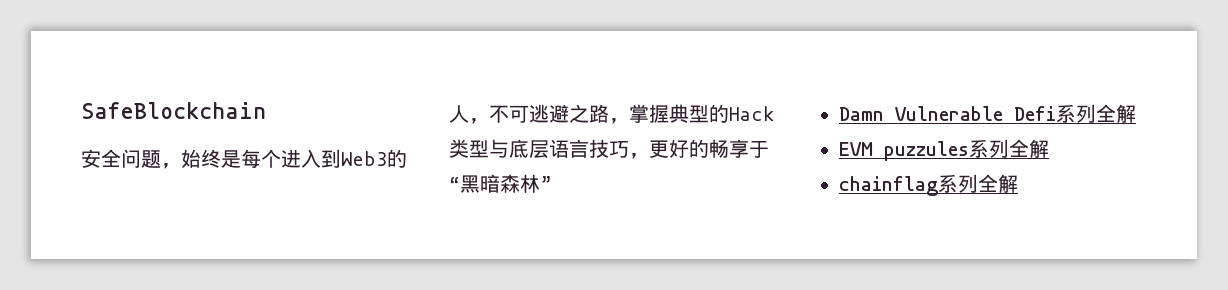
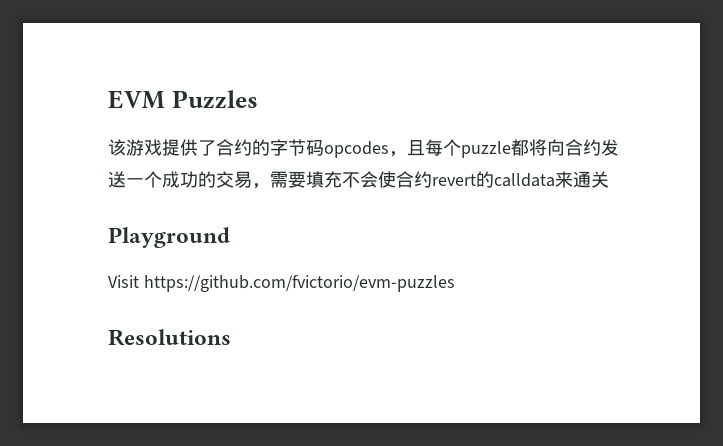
[81,102,266,119] [81,149,407,169] [449,104,774,124] [449,139,769,159] [449,174,552,193] [839,104,1136,123] [839,139,1049,161] [839,174,1018,196] SafeBlockchain // 安全问题，始终是每个进入到Web3的人，不可逃避之路，掌握典型的Hack类型与底层语言技巧，更好的畅享于“黑暗森林” // Damn Vulnerable Defi系列全解 // EVM puzzules系列全解 // chainflag系列全解 -> [108,90,258,109] [108,139,619,158] [108,171,609,189] [108,227,230,248] [108,275,455,292] [108,329,231,346] EVM Puzzles // 该游戏提供了合约的字节码opcodes，且每个puzzle都将向合约发送一个成功的交易，需要填充不会使合约revert的calldata来通关 // Playground // Visit https://github.com/fvictorio/evm-puzzles // Resolutions

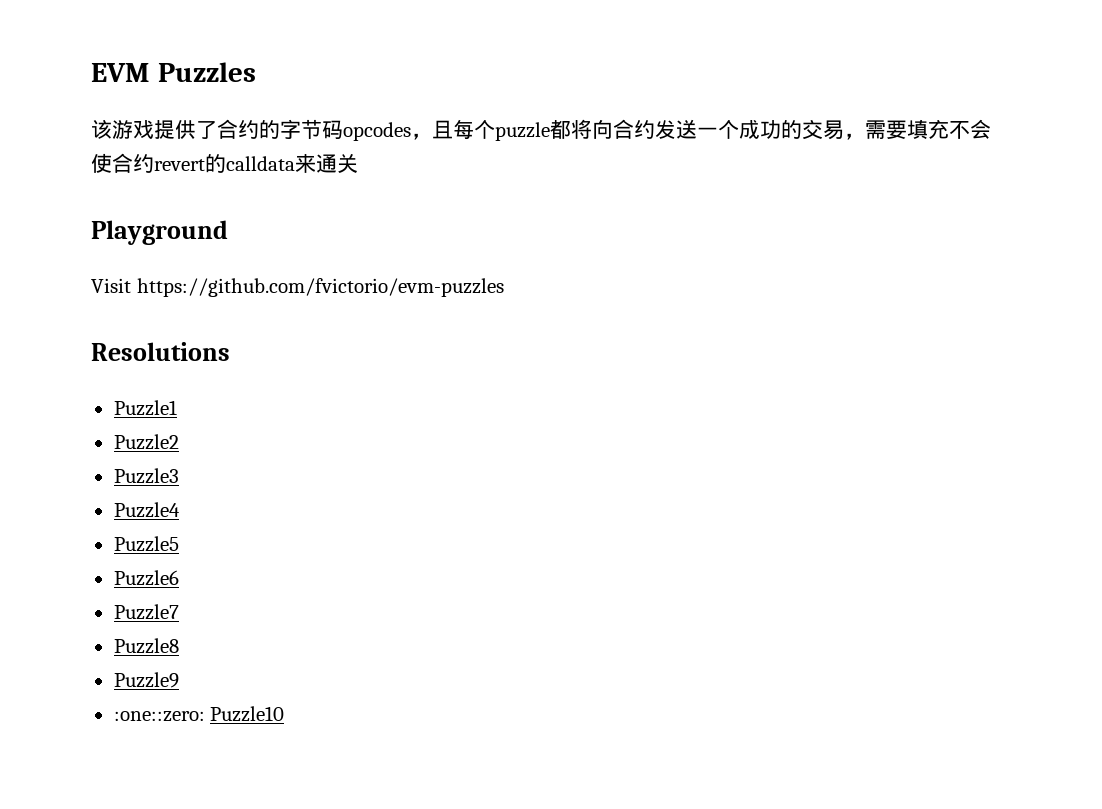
(231, 337) none -> [113,400,177,416] [113,434,179,450] [113,468,179,484] [113,502,180,518] [113,536,179,552] [113,570,179,586] [113,604,179,620] [113,638,179,654] [113,672,179,688] [113,706,285,722] // Puzzle1 // Puzzle2 // Puzzle3 // Puzzle4 // Puzzle5 // Puzzle6 // Puzzle7 // Puzzle8 // Puzzle9 // :one::zero: Puzzle10

